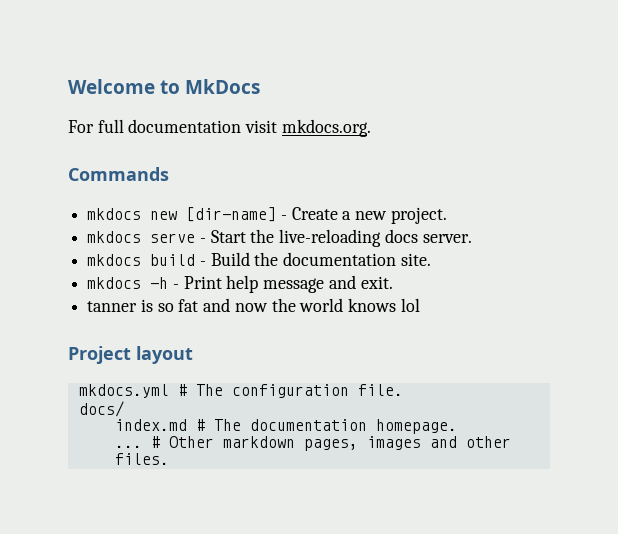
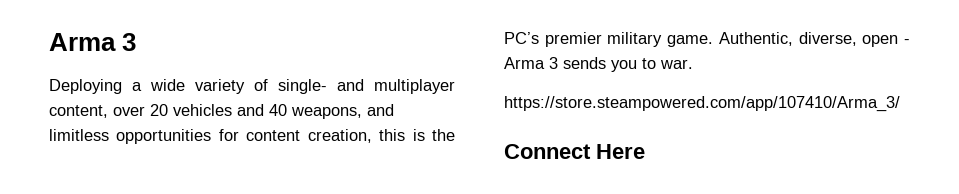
[68,79,261,94] [68,119,371,137] [68,167,169,181] [87,207,447,224] [87,229,472,247] [87,252,431,266] [87,275,393,293] [87,298,420,312] [68,346,193,364] [78,384,403,398] [78,401,124,417] [114,419,457,434] [114,436,511,451] [114,453,169,465] Welcome to MkDocs // For full documentation visit mkdocs.org. // Commands // mkdocs new [dir-name] - Create a new project. // mkdocs serve - Start the live-reloading docs server. // mkdocs build - Build the documentation site. // mkdocs -h - Print help message and exit. // tanner is so fat and now the world knows lol // Project layout // mkdocs.yml # The configuration file. // docs/ // index.md # The documentation homepage. // ... # Other markdown pages, images and other files. -> [49,33,137,51] [49,79,455,94] [49,104,394,119] [49,129,456,144] [504,32,910,47] [504,57,693,72] [504,96,900,112] [504,144,645,159] Arma 3 // Deploying a wide variety of single- and multiplayer content, over 20 vehicles and 40 weapons, and limitless opportunities for content creation, this is the PC’s premier military game. Authentic, diverse, open - Arma 3 sends you to war. // https://store.steampowered.com/app/107410/Arma_3/ // Connect Here

